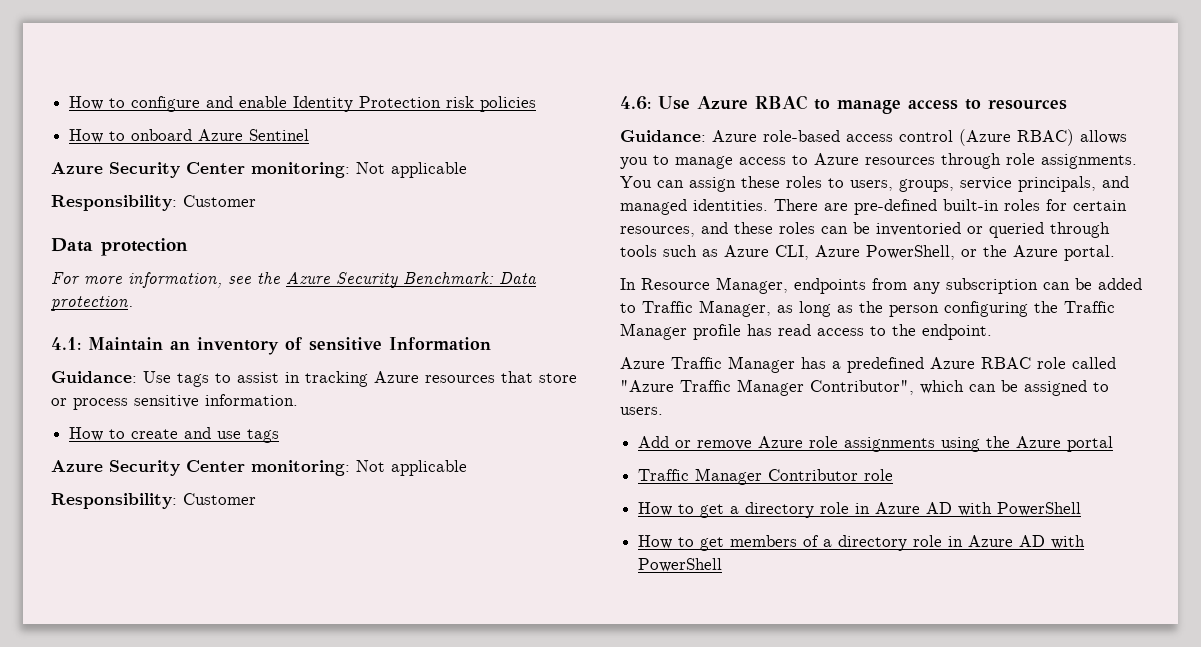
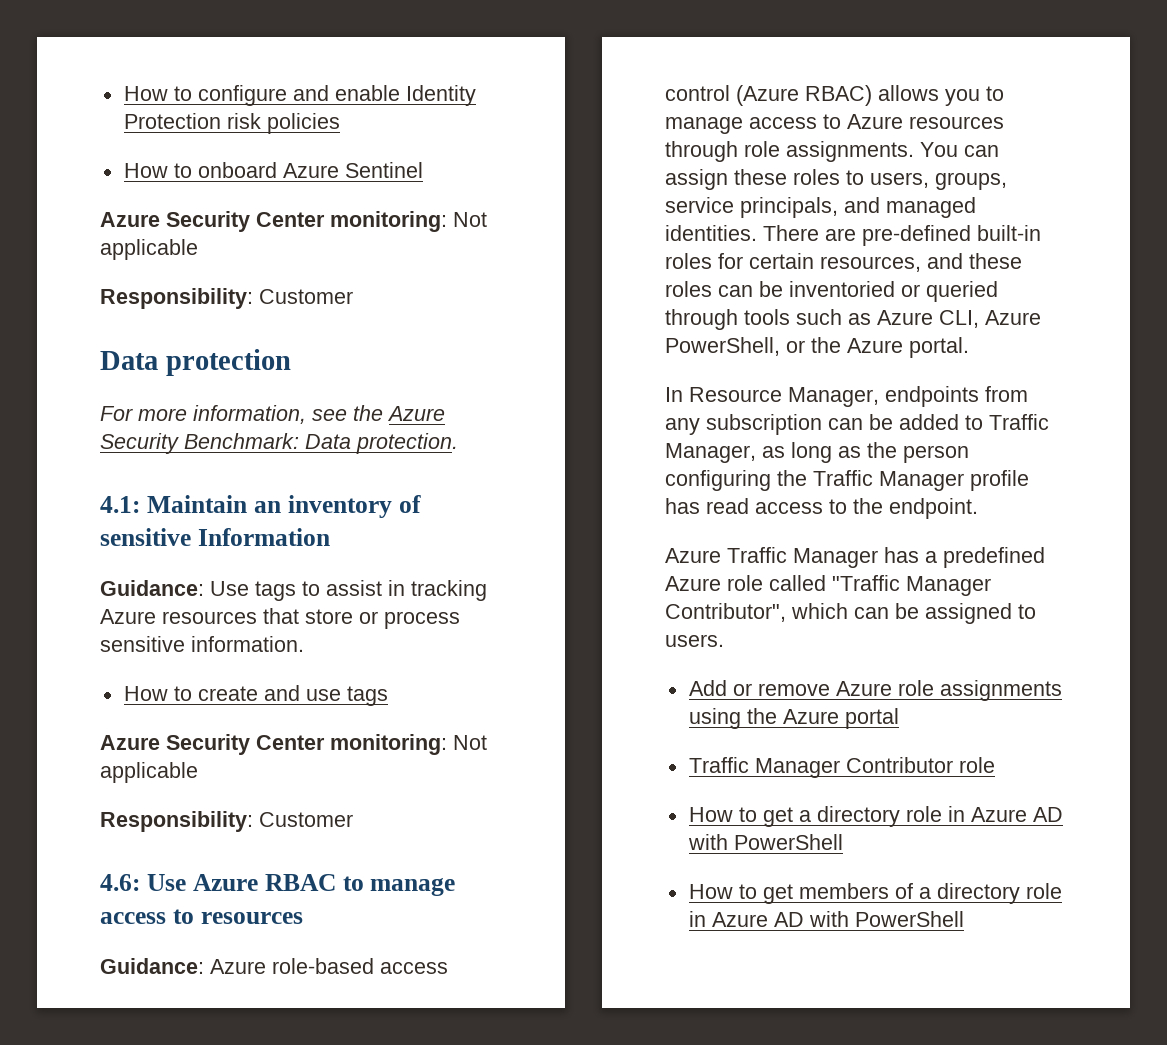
[981,357,1031,369] RBAC -> (721, 583) none
[620,380,731,392] "Azure Traffic -> [832,575,900,591] "Traffic

